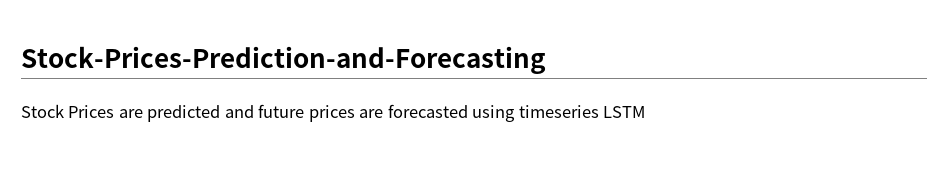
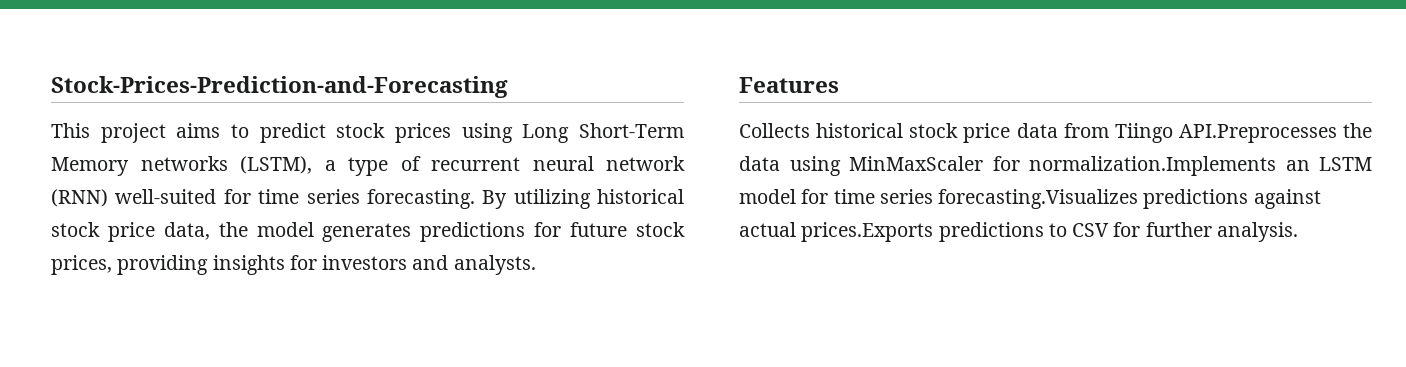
[21,104,646,122] Stock Prices are predicted and future prices are forecasted using timeseries LSTM -> [51,123,684,143] [51,156,685,176] [51,189,684,209] [51,222,686,242] [51,255,536,275] [739,77,839,93] [739,123,1372,143] [739,156,1372,176] [739,189,1321,209] [739,222,1298,242] This project aims to predict stock prices using Long Short-Term Memory networks (LSTM), a type of recurrent neural network (RNN) well-suited for time series forecasting. By utilizing historical stock price data, the model generates predictions for future stock prices, providing insights for investors and analysts. // Features // Collects historical stock price data from Tiingo API.Preprocesses the data using MinMaxScaler for normalization.Implements an LSTM model for time series forecasting.Visualizes predictions against actual prices.Exports predictions to CSV for further analysis.

